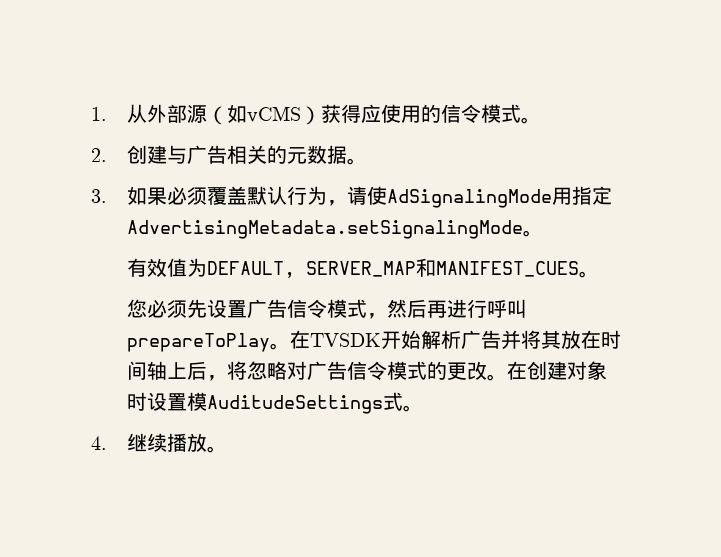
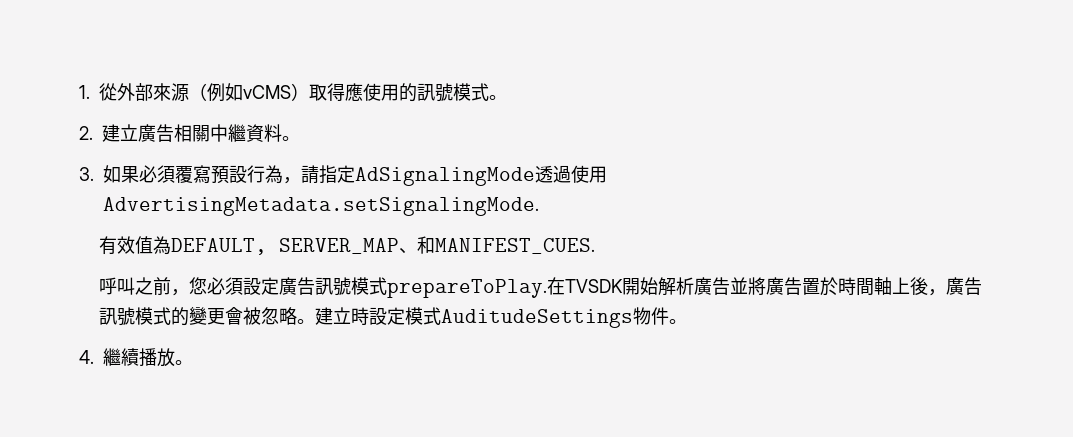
[126,104,541,125] [91,145,367,165] [91,186,612,208] [126,220,543,239] 从外部源（如vCMS）获得应使用的信令模式。 // 2.创建与广告相关的元数据。 // 3.如果必须覆盖默认行为，请使AdSignalingMode用指定AdvertisingMetadata.setSignalingMode。 -> [99,83,507,102] [79,124,300,142] [79,165,607,186] [103,197,539,216] 從外部來源（例如vCMS）取得應使用的訊號模式。 // 2.建立廣告相關中繼資料。 // 3.如果必須覆寫預設行為，請指定AdSignalingMode透過使用AdvertisingMetadata.setSignalingMode.
[186,258,207,277] 为 -> [152,236,171,255] 為
[415,258,599,278] [126,299,527,319] [126,330,621,352] [126,361,607,381] [126,392,403,414] 和MANIFEST_CUES。 // 您必须先设置广告信令模式，然后再进行呼叫prepareToPlay。在TVSDK开始解析广告并将其放在时间轴上后，将忽略对广告信令模式的更改。在创建对象时设置模AuditudeSettings式 -> [398,236,595,254] [98,277,982,298] [98,306,669,328] 、和MANIFEST_CUES. // 呼叫之前，您必須設定廣告訊號模式prepareToPlay.在TVSDK開始解析廣告並將廣告置於時間軸上後，廣告訊號模式的變更會被忽略。建立時設定模式AuditudeSettings物件
[126,433,167,452] 继续 -> [103,348,139,366] 繼續

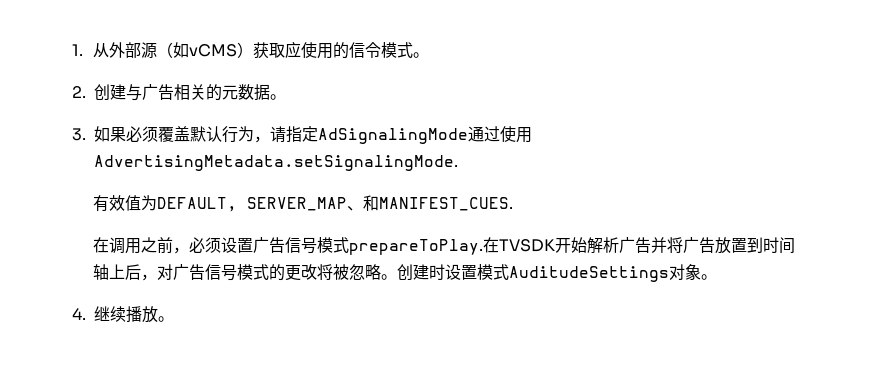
[99,83,507,102] [79,124,282,142] 從外部來源（例如vCMS）取得應使用的訊號模式。 // 2.建立廣告相關中繼資料 -> [93,41,430,59] [72,84,270,101] 从外部源（如vCMS）获取应使用的信令模式。 // 2.创建与广告相关的元数据
[157,165,319,184] 須覆寫預設行為，請 -> [142,126,286,143] 须覆盖默认行为，请
[535,165,571,183] 透過 -> [468,126,500,142] 通过
[152,236,171,255] 為 -> [141,195,158,211] 为
[98,277,982,298] [98,306,405,326] 呼叫之前，您必須設定廣告訊號模式prepareToPlay.在TVSDK開始解析廣告並將廣告置於時間軸上後，廣告訊號模式的變更會被忽略。建立時設定 -> [93,237,796,255] [93,264,478,281] 在调用之前，必须设置广告信号模式prepareToPlay.在TVSDK开始解析广告并将广告放置到时间轴上后，对广告信号模式的更改将被忽略。创建时设置
[632,307,669,325] 物件 -> [669,264,702,280] 对象
[103,348,139,366] 繼續 -> [94,306,126,322] 继续

